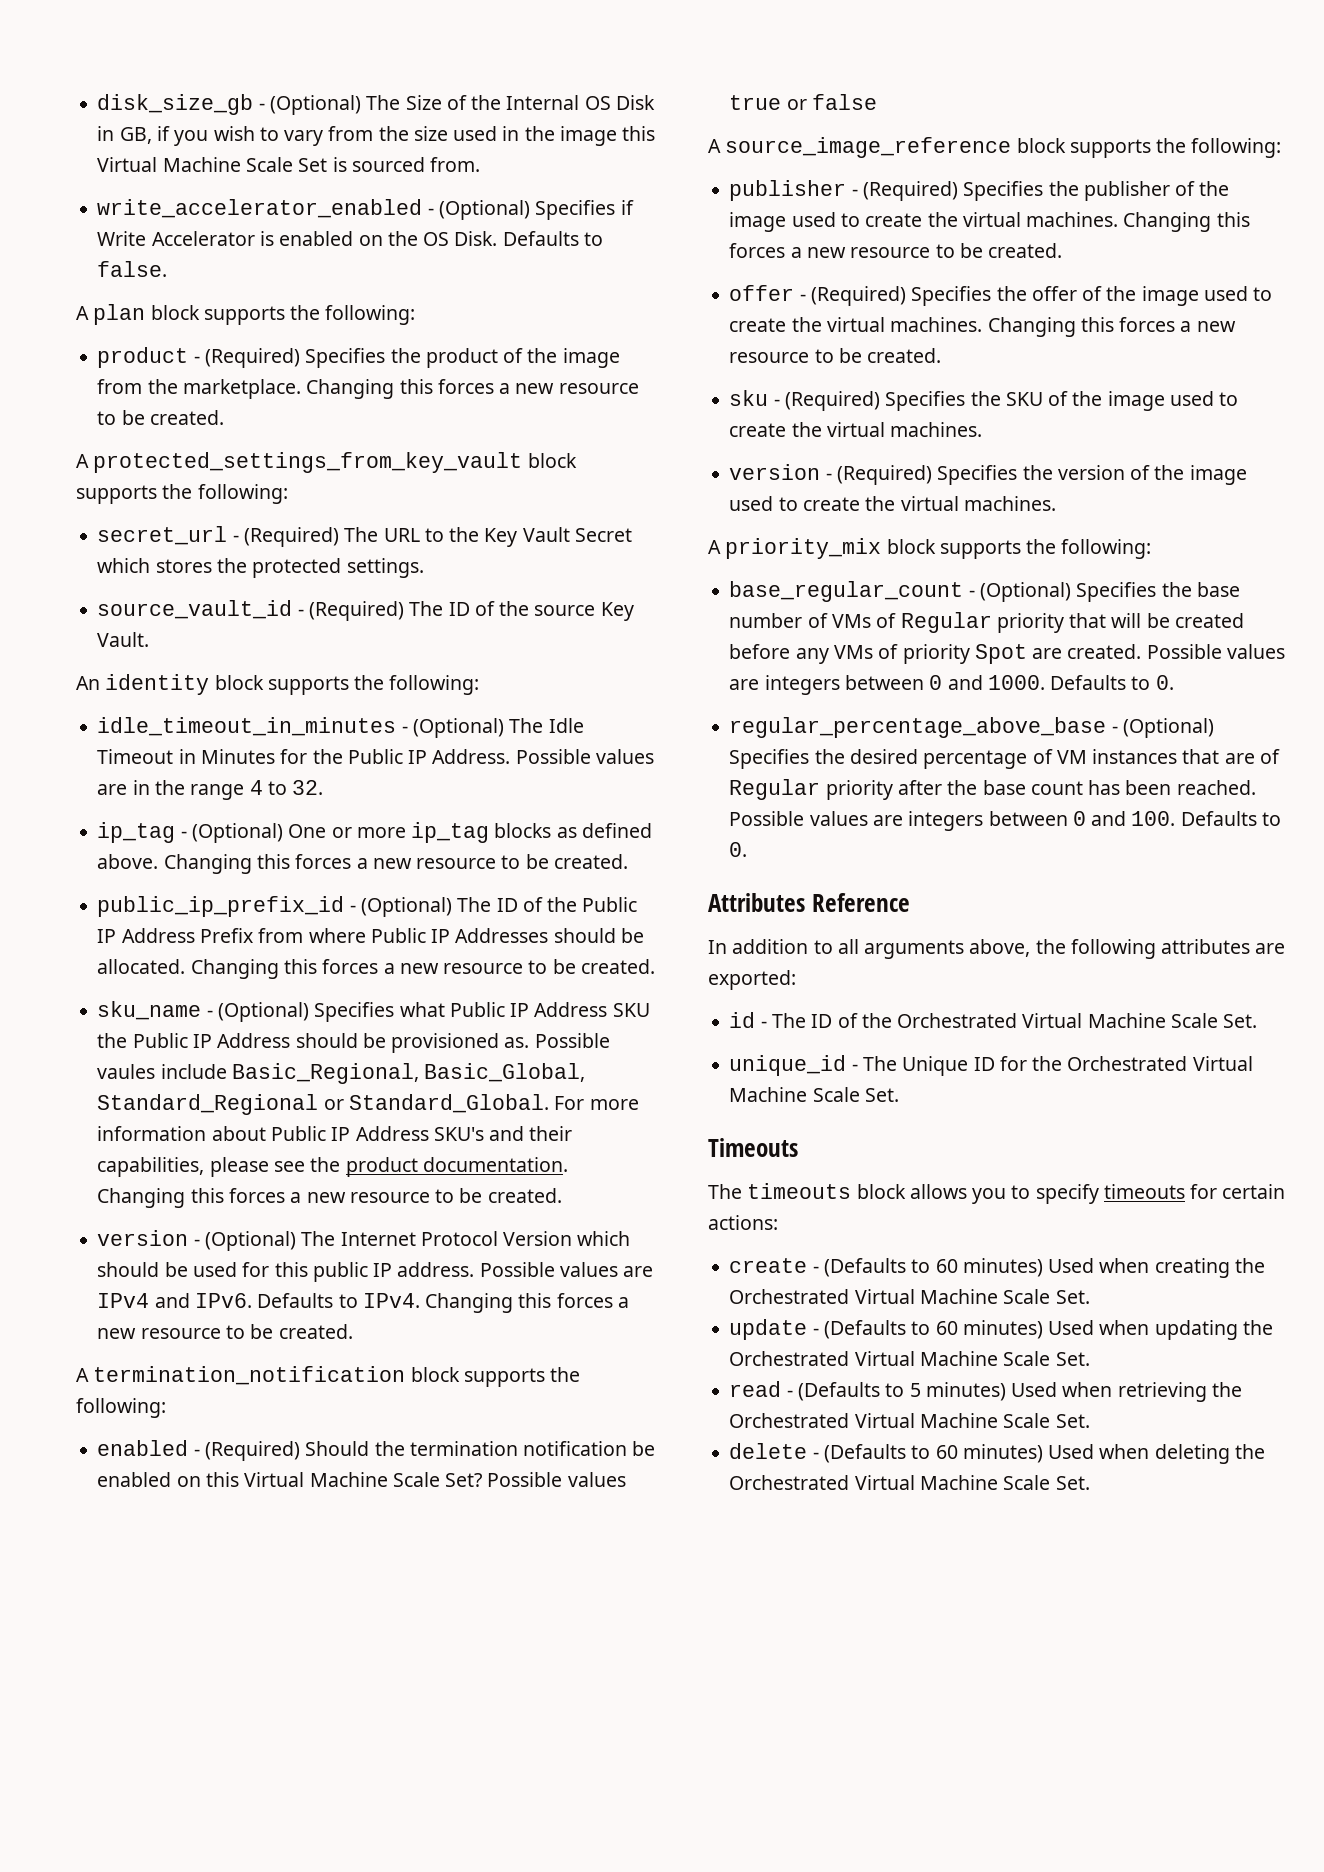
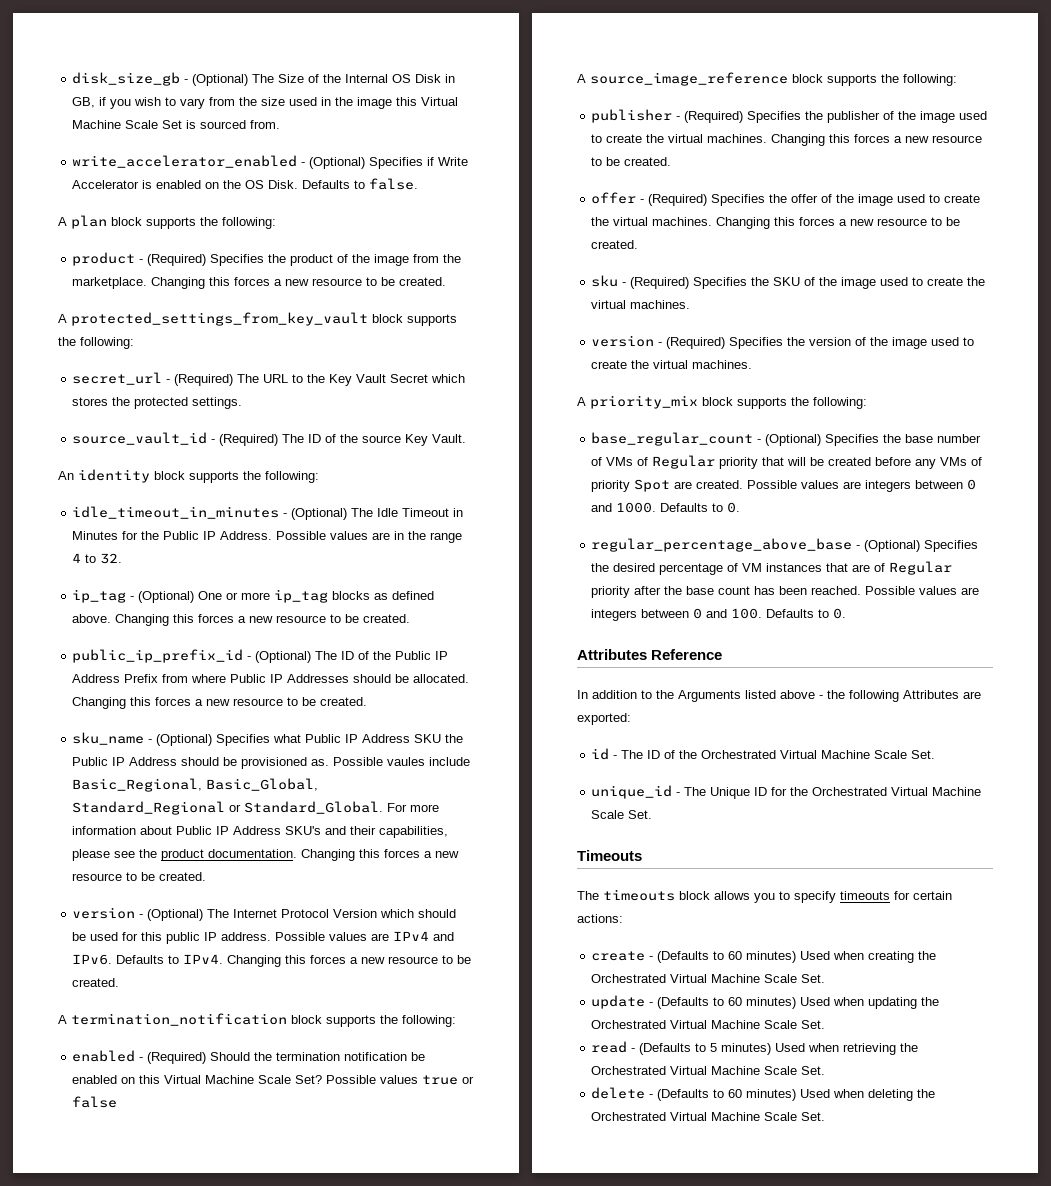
[837,939,1031,959] all arguments above, -> [656,690,823,702] the Arguments listed above -
[1161,939,1251,954] attributes -> [903,690,959,699] Attributes

